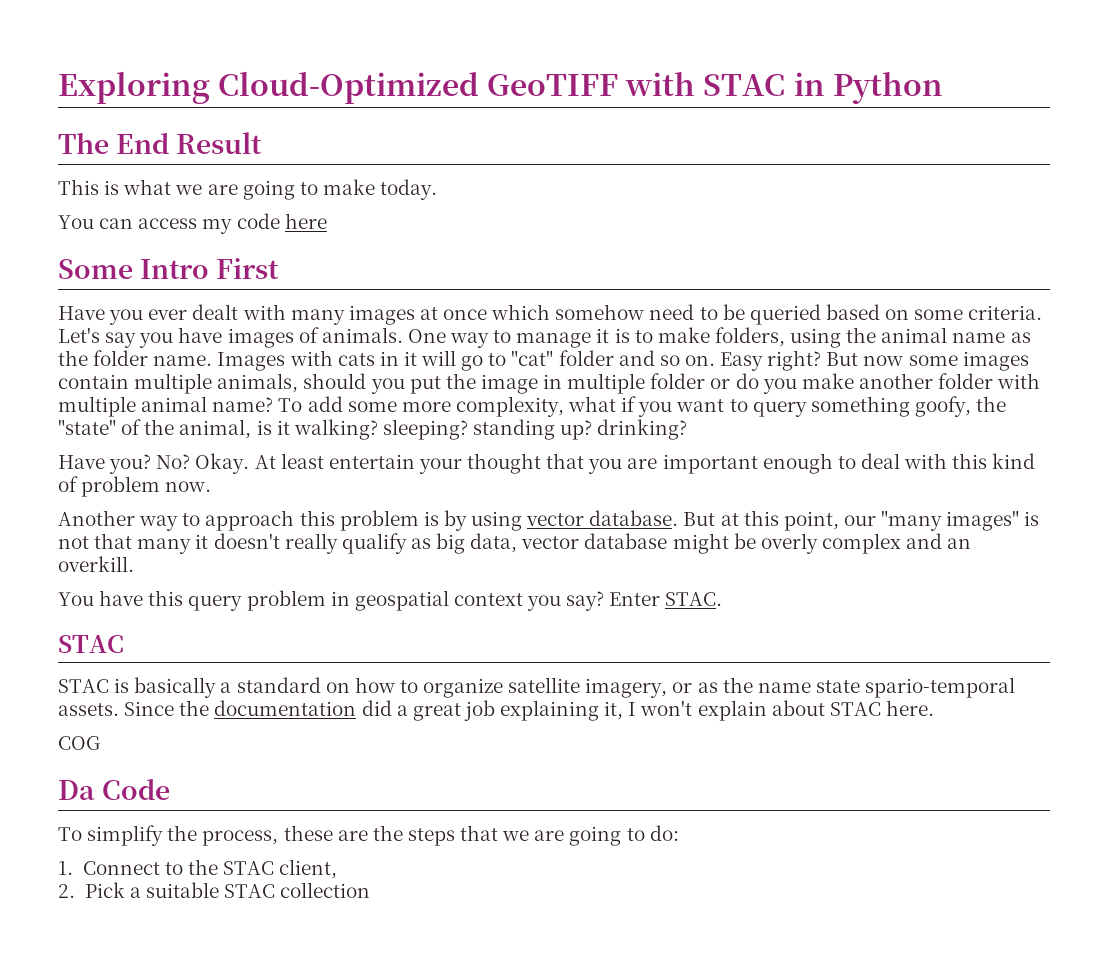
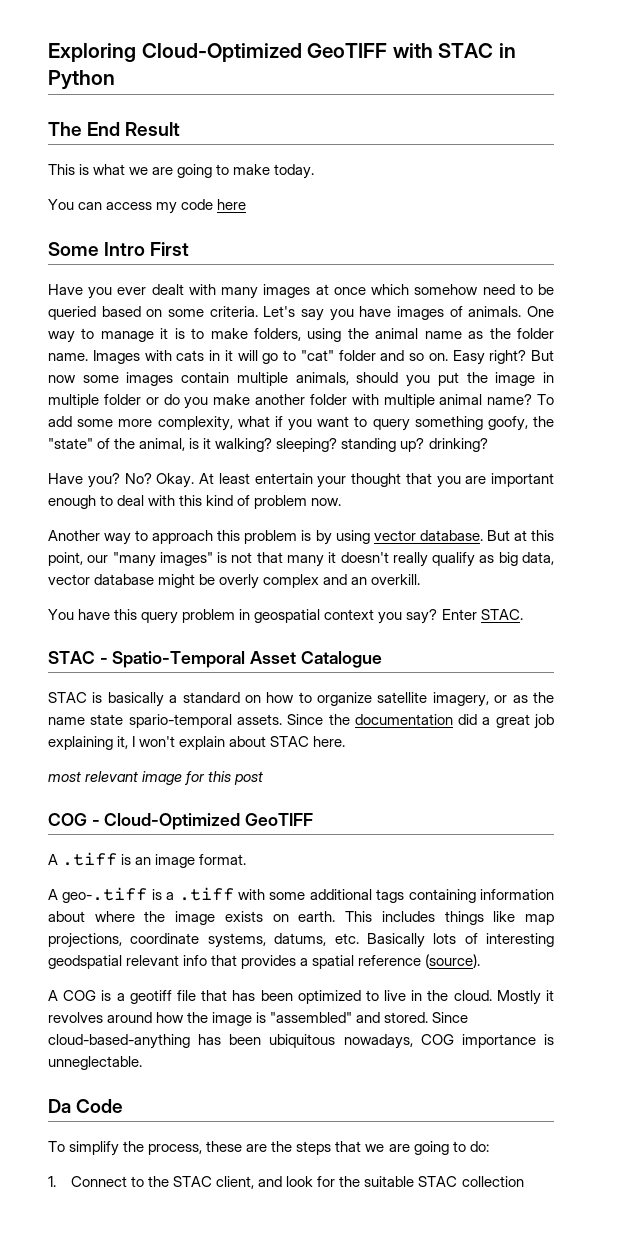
(124, 644) none -> [99,651,382,668] - Spatio-Temporal Asset Catalogue
[58,736,100,750] COG -> [48,771,264,785] [48,813,314,830] [48,852,247,868] [48,887,554,903] [48,911,555,925] [48,933,554,948] [48,954,481,969] [48,990,554,1005] [48,1012,469,1026] [48,1034,555,1049] [48,1056,142,1070] most relevant image for this post // COG - Cloud-Optimized GeoTIFF // A .tiff is an image format. // A geo-.tiff is a .tiff with some additional tags containing information about where the image exists on earth. This includes things like map projections, coordinate systems, datums, etc. Basically lots of interesting geodspatial relevant info that provides a spatial reference (source). // A COG is a geotiff file that has been optimized to live in the cloud. Mostly it revolves around how the image is "assembled" and stored. Since cloud-based-anything has been ubiquitous nowadays, COG importance is unneglectable.
[58,882,141,898] // 2. Pick a -> [258,1176,361,1187] and look for the

